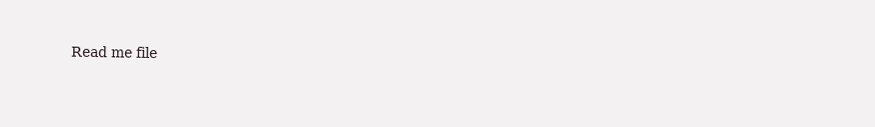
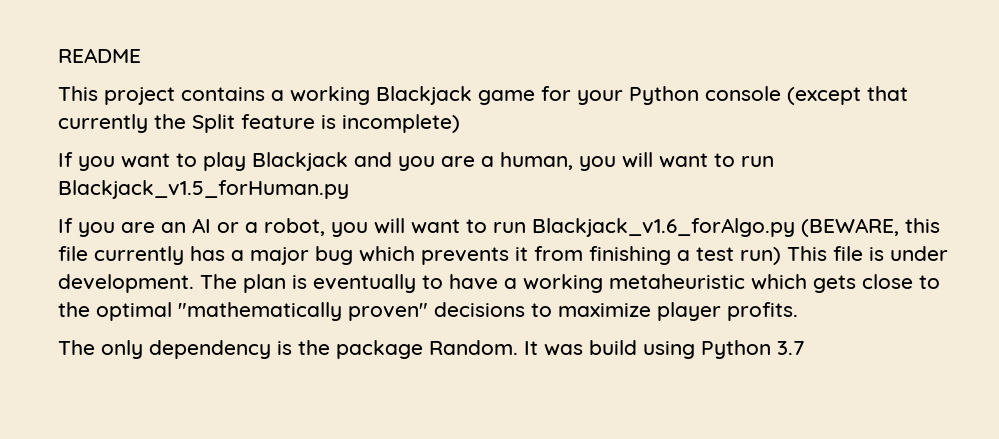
[71,45,158,59] Read me file -> [58,48,141,63] [58,86,908,105] [58,114,460,133] [58,152,774,171] [58,180,349,199] [58,218,940,237] [58,246,948,265] [58,274,940,293] [58,302,798,321] [58,340,805,359] README // This project contains a working Blackjack game for your Python console (except that currently the Split feature is incomplete) // If you want to play Blackjack and you are a human, you will want to run Blackjack_v1.5_forHuman.py // If you are an AI or a robot, you will want to run Blackjack_v1.6_forAlgo.py (BEWARE, this file currently has a major bug which prevents it from finishing a test run) This file is under development. The plan is eventually to have a working metaheuristic which gets close to the optimal "mathematically proven" decisions to maximize player profits. // The only dependency is the package Random. It was build using Python 3.7

